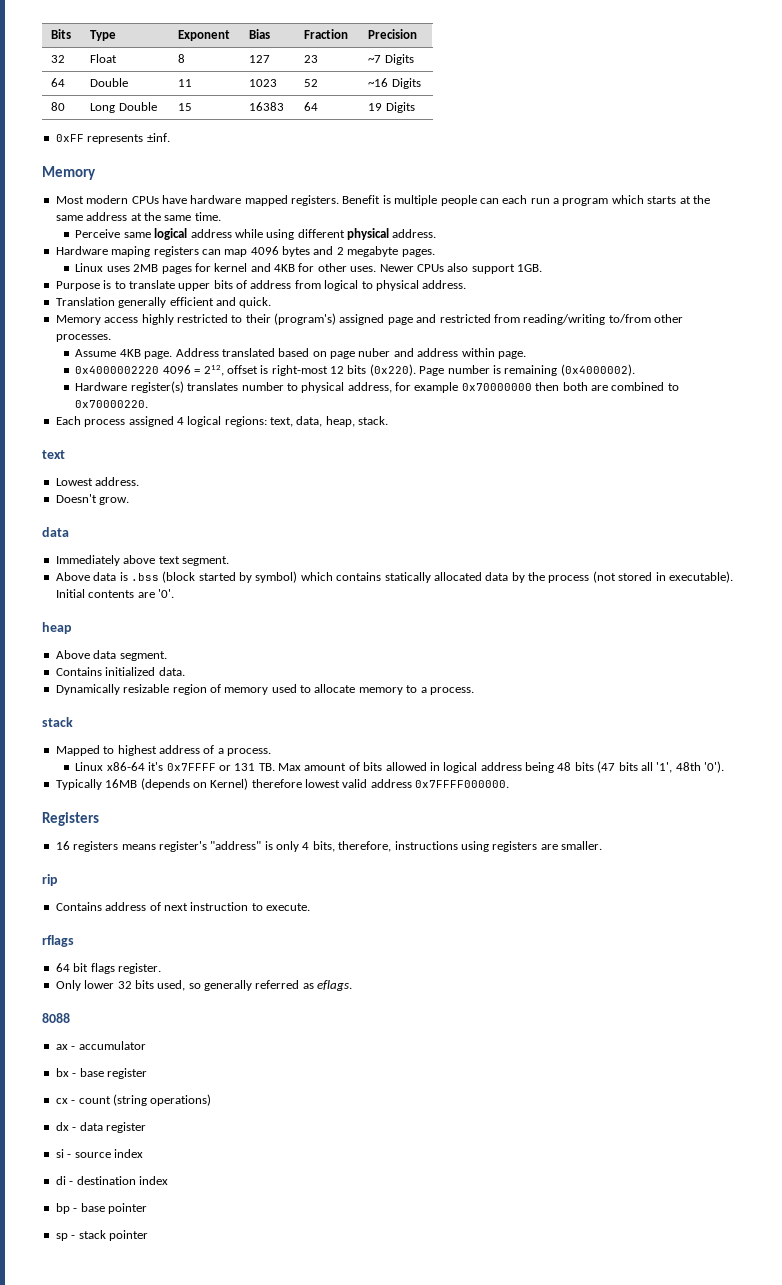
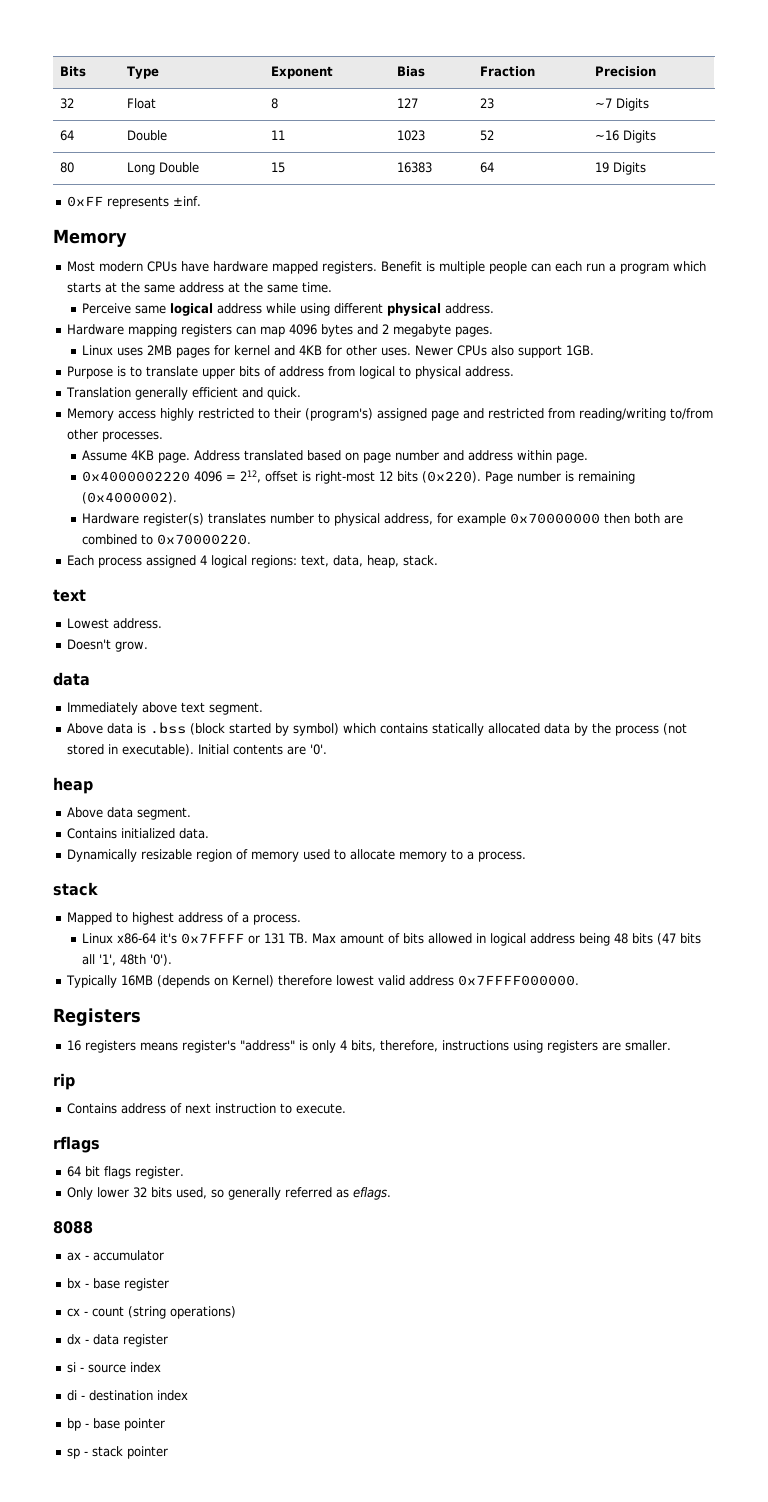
[111,246,151,257] maping -> [127,324,177,337] mapping
[358,348,391,357] nuber -> [395,450,440,461] number

